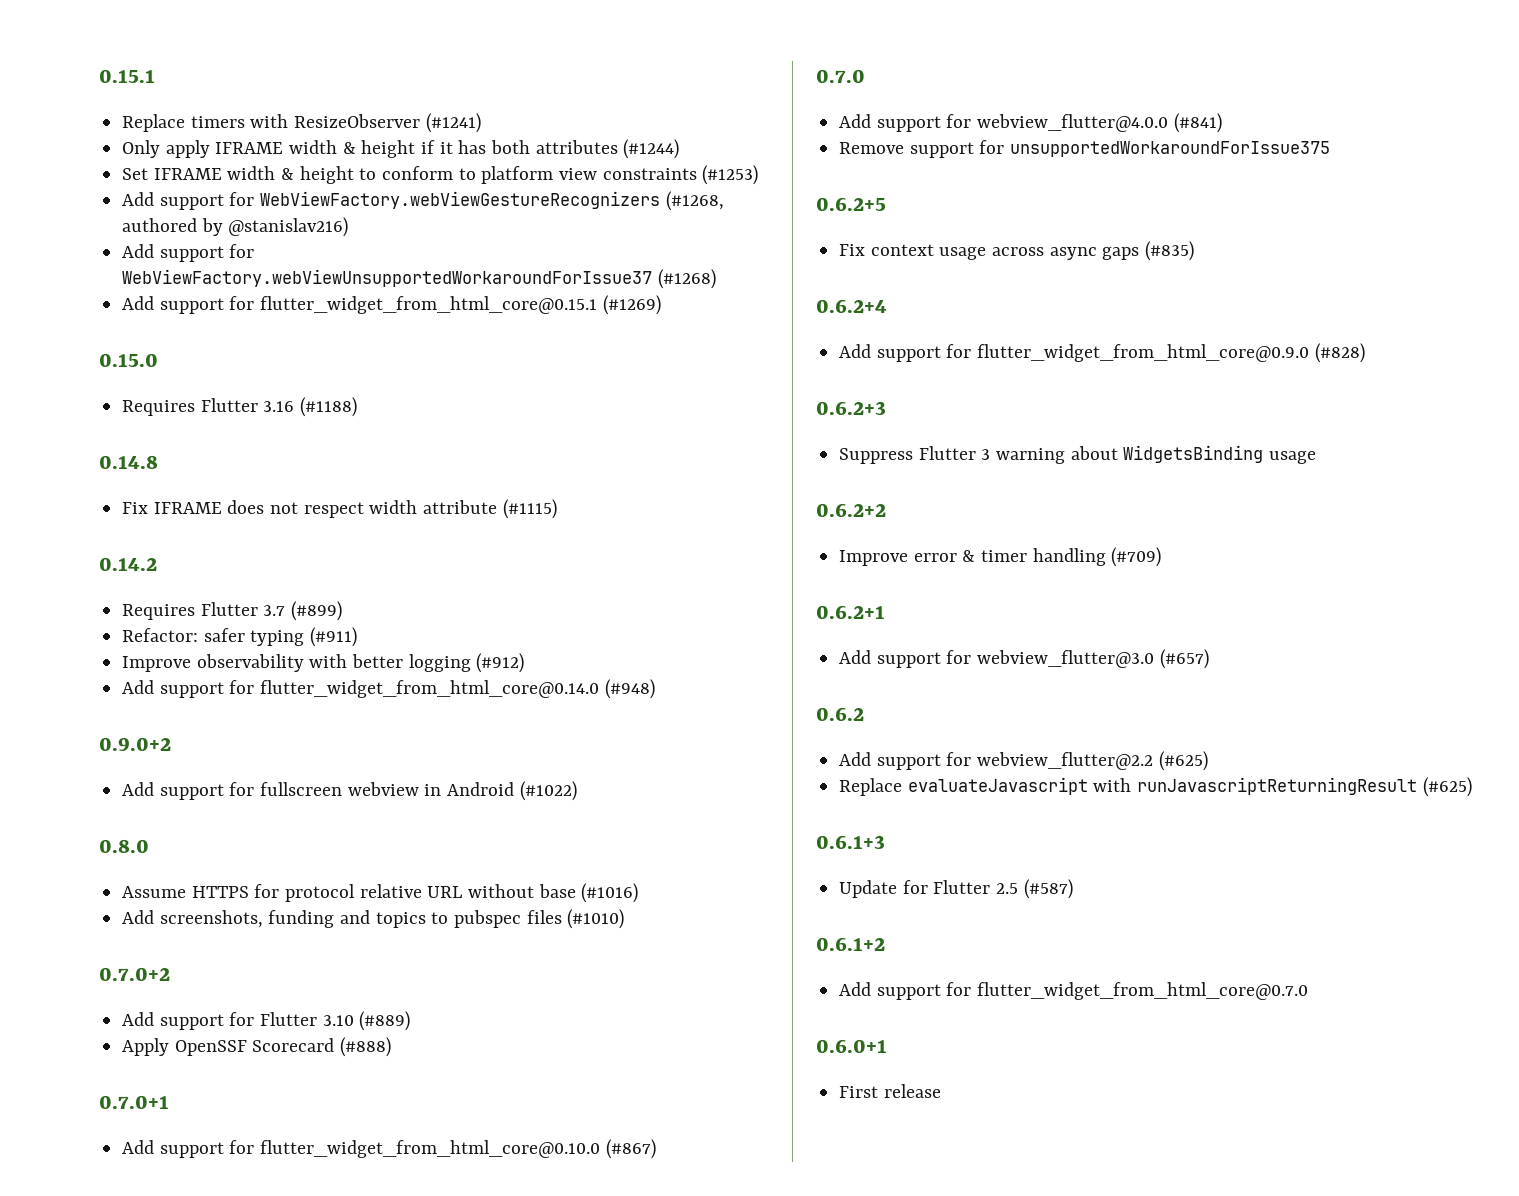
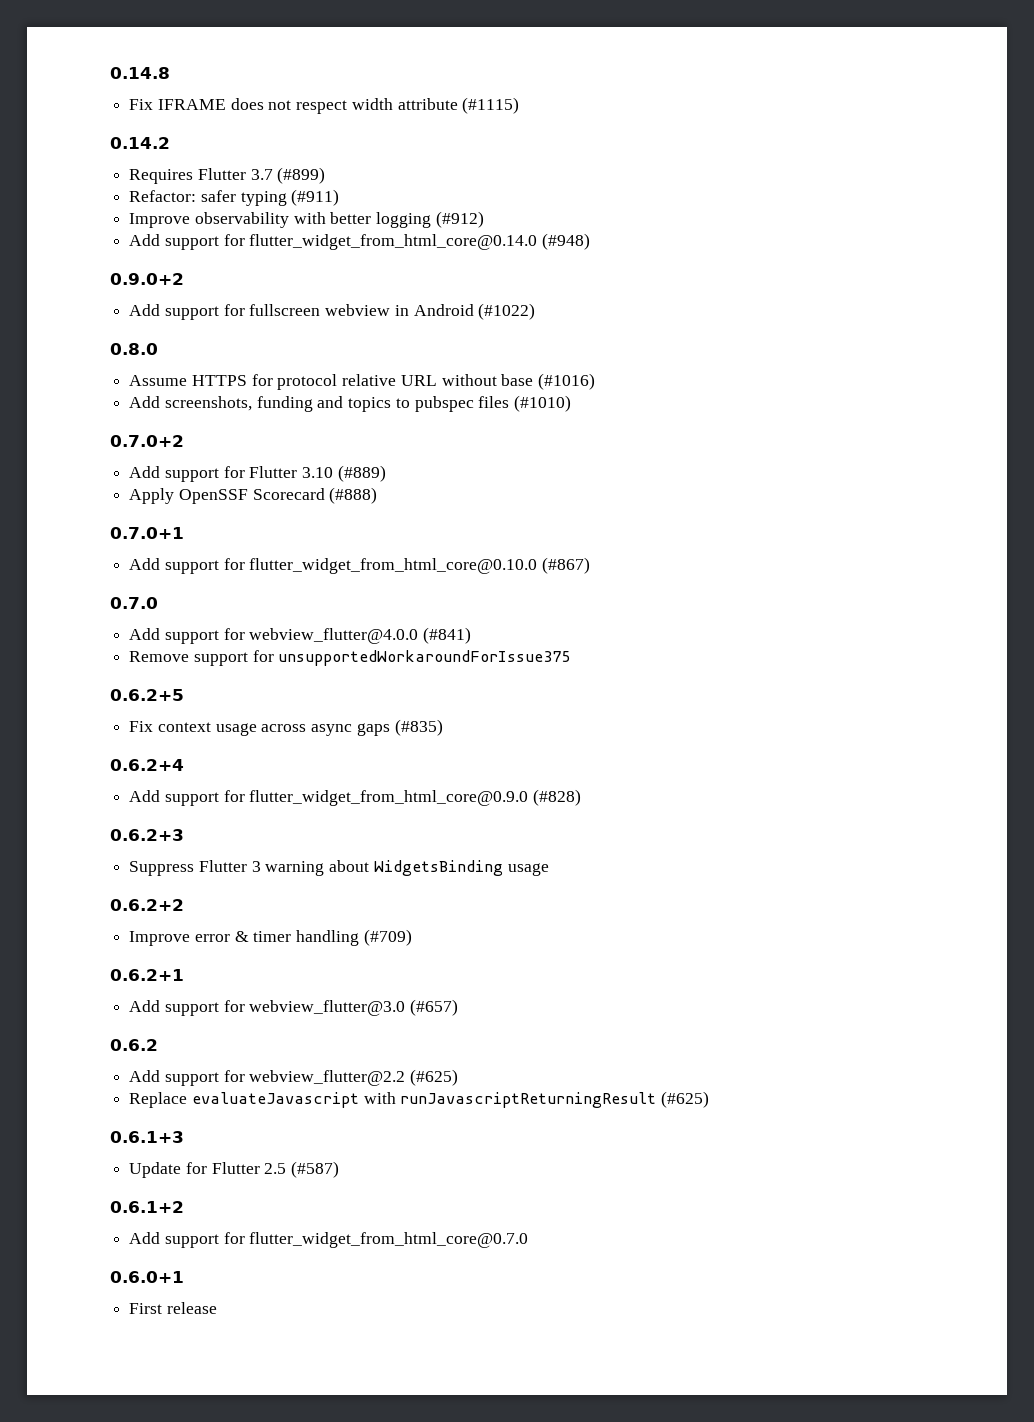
[99,69,155,83] [122,113,481,133] [122,139,680,159] [122,165,759,185] [122,191,724,211] [122,217,349,237] [122,244,255,262] [122,269,716,289] [122,295,661,315] [99,353,158,367] [122,397,358,417] 0.15.1 // Replace timers with ResizeObserver (#1241) // Only apply IFRAME width & height if it has both attributes (#1244) // Set IFRAME width & height to conform to platform view constraints (#1253) // Add support for WebViewFactory.webViewGestureRecognizers (#1268, authored by @stanislav216) // Add support for WebViewFactory.webViewUnsupportedWorkaroundForIssue37 (#1268) // Add support for flutter_widget_from_html_core@0.15.1 (#1269) // 0.15.0 // Requires Flutter 3.16 (#1188) // -> (110, 73) none

